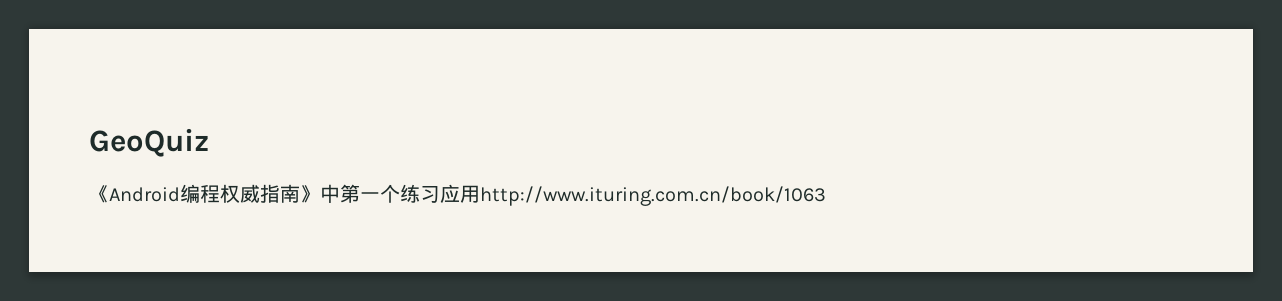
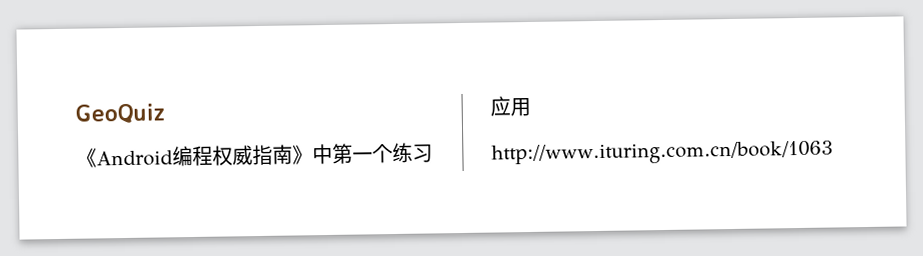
(480, 194) none -> (531, 107) //

